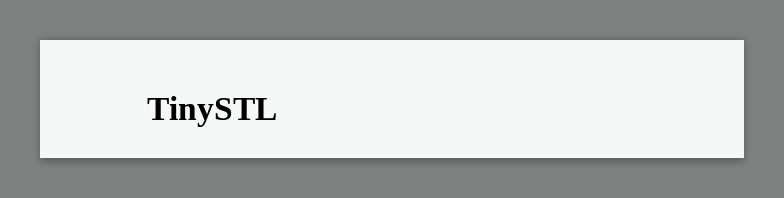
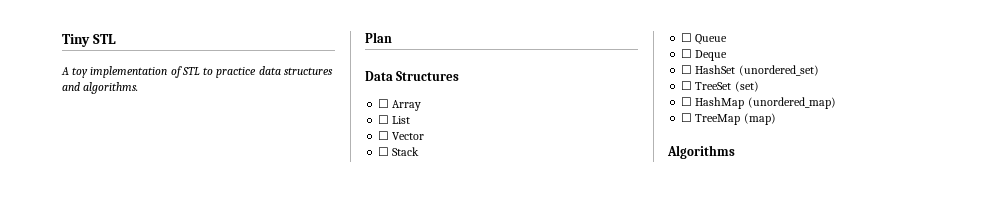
[147,96,277,127] TinySTL -> [62,34,116,47] [61,66,333,78] [62,82,139,94] [365,32,392,43] [365,71,460,81] [378,99,422,111] [378,115,411,124] [378,131,425,140] [378,147,420,156] [681,33,728,45] [681,49,728,61] [681,65,819,76] [681,81,759,92] [681,97,836,109] [681,113,776,125] [667,145,735,159] Tiny STL // A toy implementation of STL to practice data structures and algorithms. // Plan // Data Structures // ☐ Array // ☐ List // ☐ Vector // ☐ Stack // ☐ Queue // ☐ Deque // ☐ HashSet (unordered_set) // ☐ TreeSet (set) // ☐ HashMap (unordered_map) // ☐ TreeMap (map) // Algorithms

